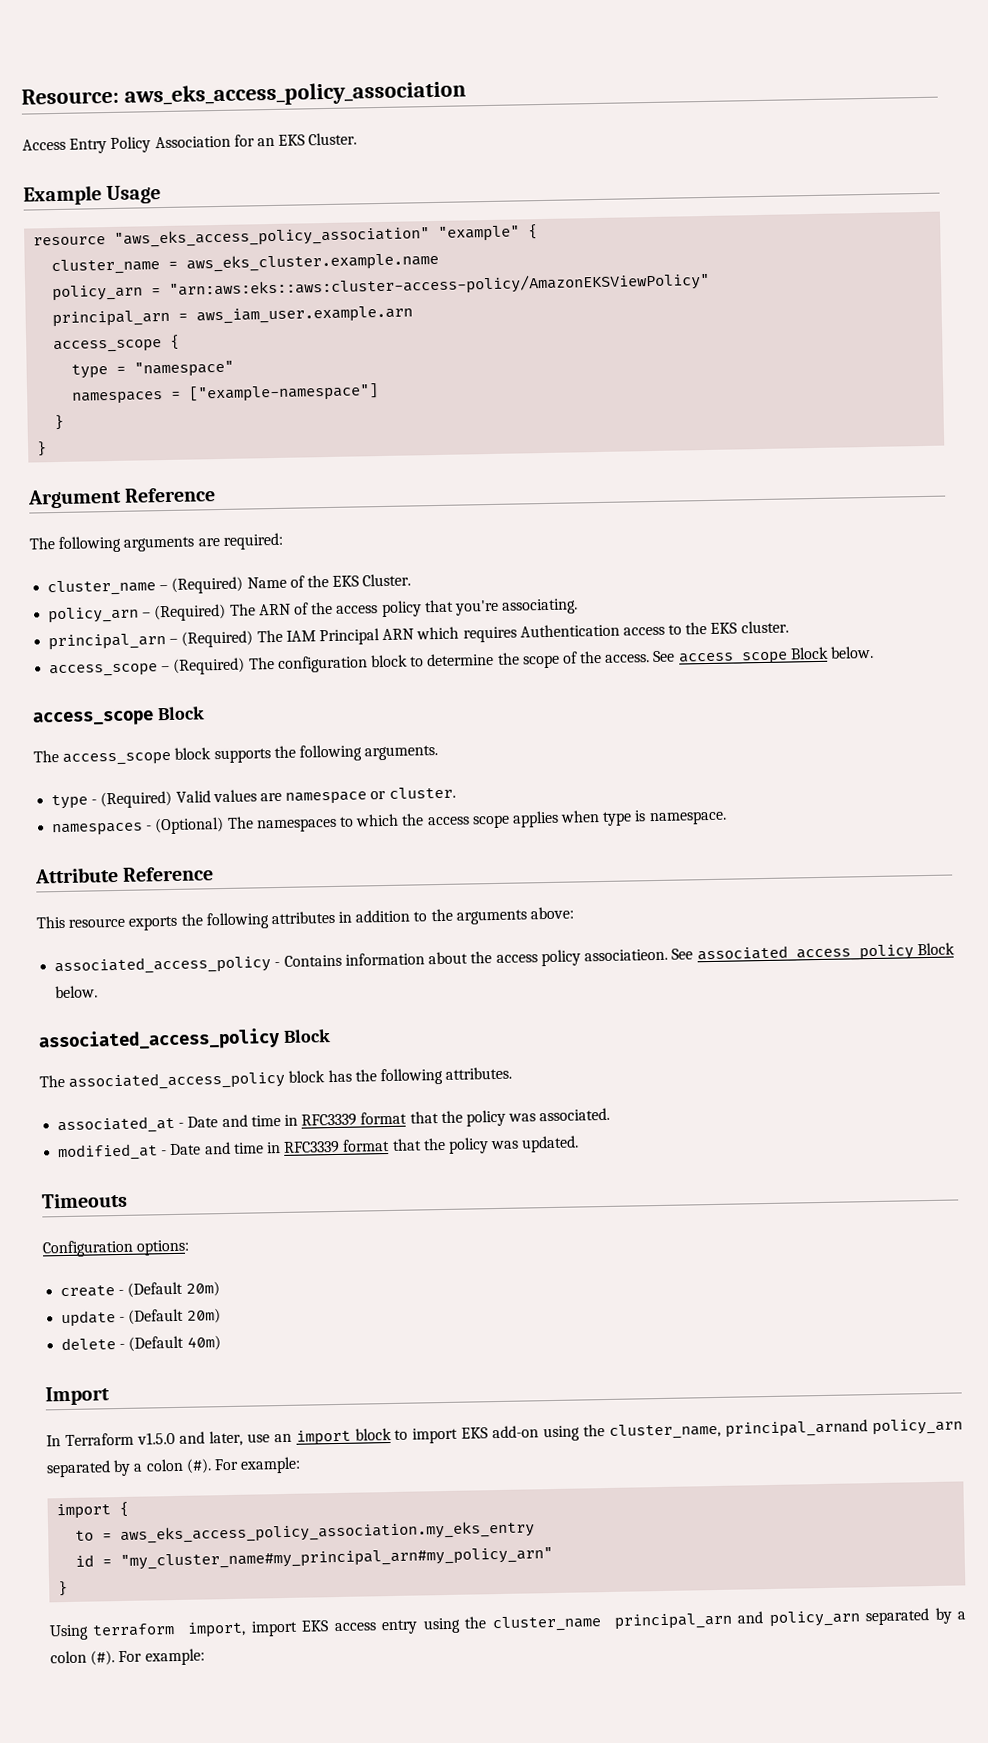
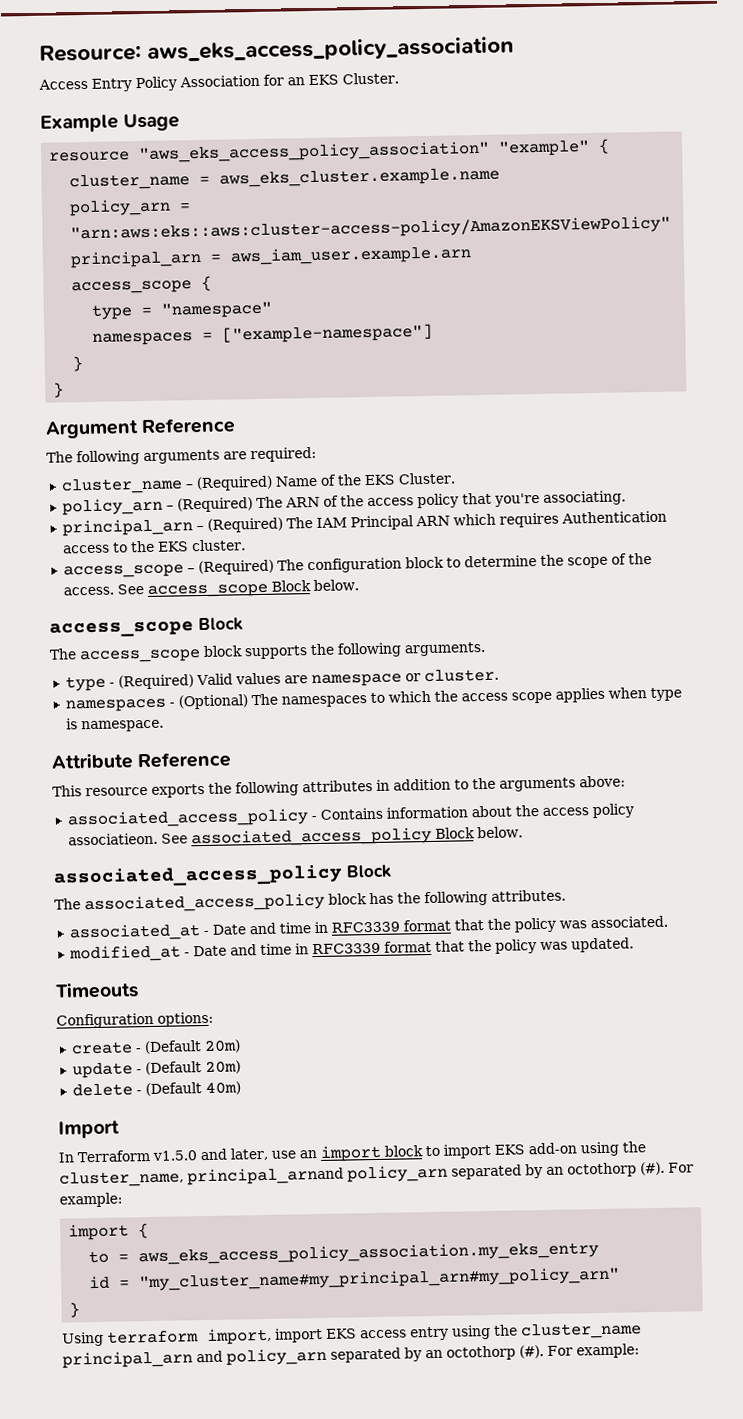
[133,1458,184,1472] a colon -> [546,1162,637,1178] an octothorp
[956,1611,966,1620] [50,1650,87,1664] a colon -> [425,1345,516,1361] an octothorp

